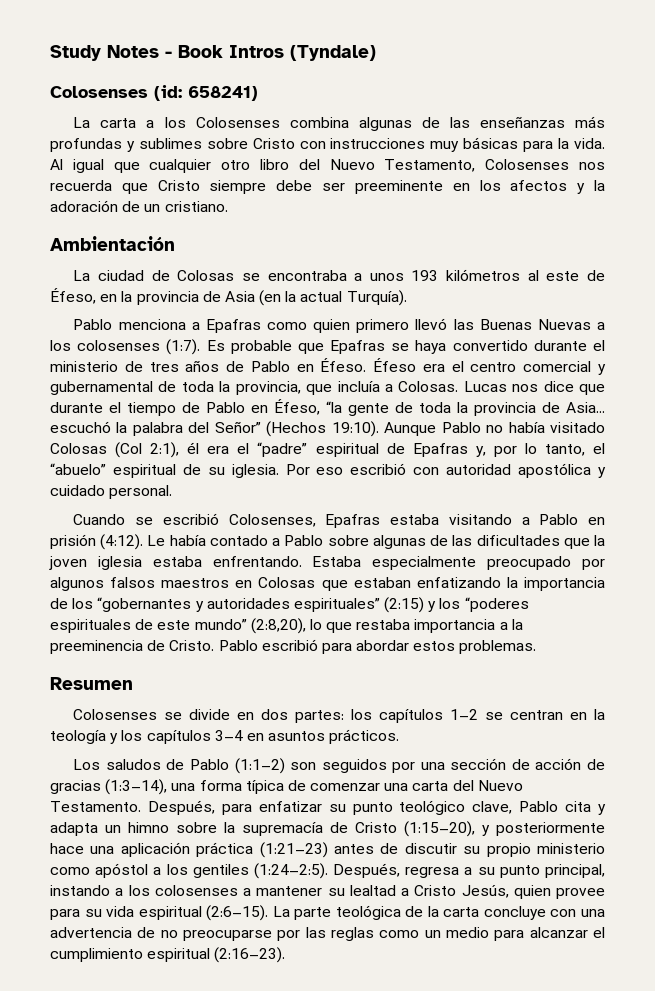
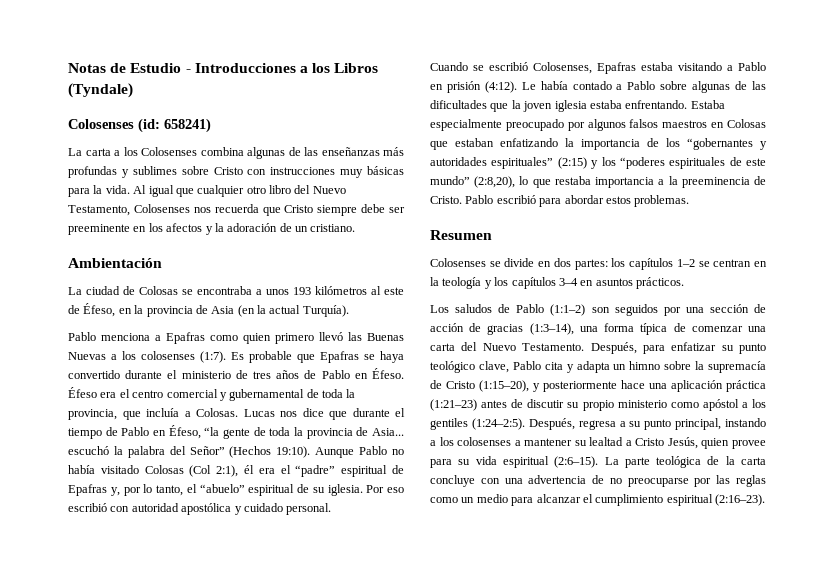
[50,45,284,61] Study Notes - Book Intros -> [68,63,379,73] Notas de Estudio - Introducciones a los Libros

